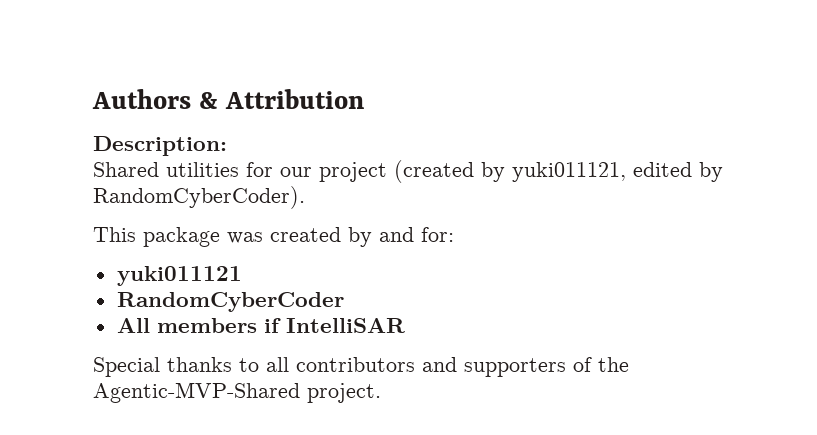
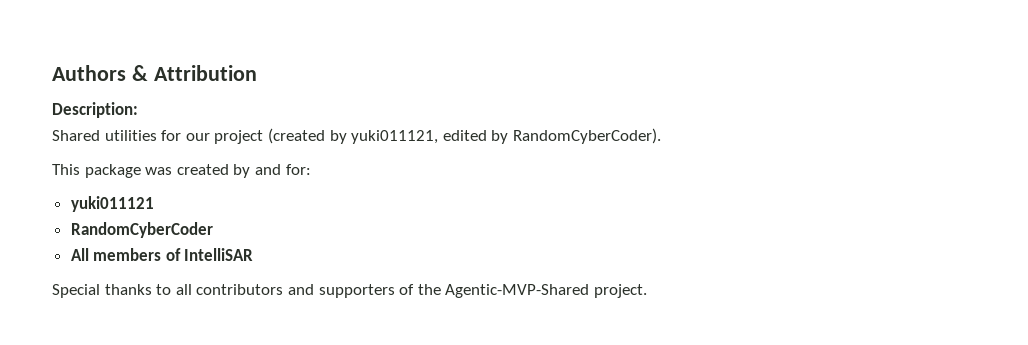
[263,318,281,333] if -> [165,248,181,261] of

